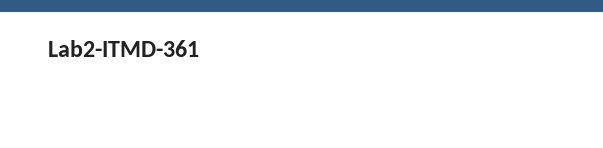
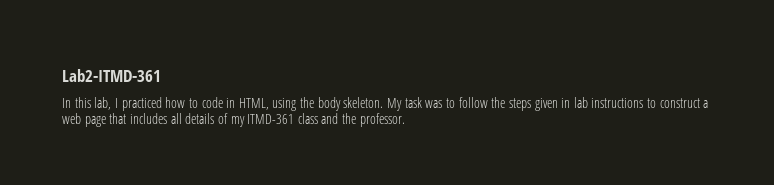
(199, 48) none -> [62,97,709,111] [62,113,405,127] // In this lab, I practiced how to code in HTML, using the body skeleton. My task was to follow the steps given in lab instructions to construct a web page that includes all details of my ITMD-361 class and the professor.

